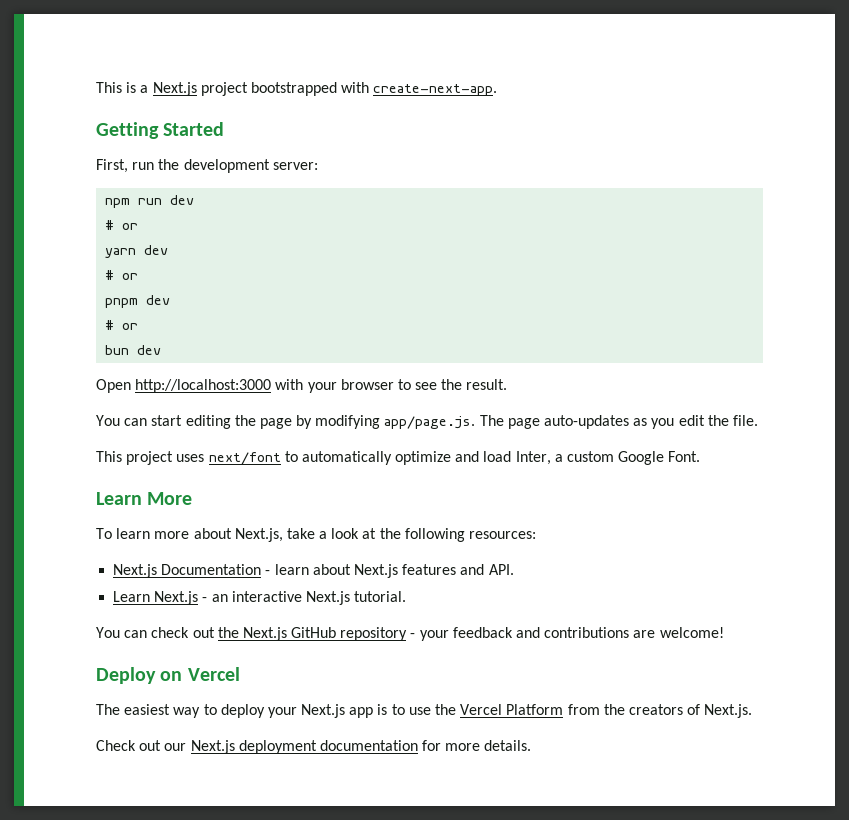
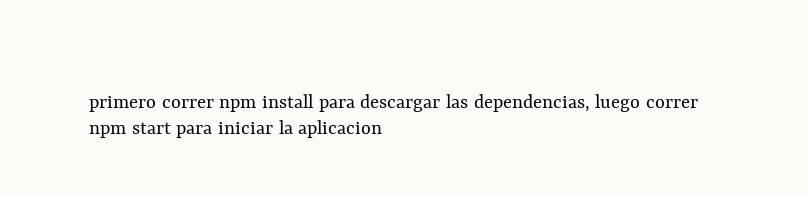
[96,82,498,96] [96,122,225,139] [96,159,318,173] [105,195,195,208] [105,220,139,230] [105,245,169,258] [105,270,139,280] [105,295,171,308] [105,320,139,330] [105,345,162,355] [96,379,508,393] [96,415,758,429] [96,451,701,465] [96,492,193,505] [96,528,537,542] [113,564,514,578] [113,591,407,605] [96,627,724,641] [96,667,240,684] [96,704,753,718] [96,740,532,754] This is a Next.js project bootstrapped with create-next-app. // Getting Started // First, run the development server: // npm run dev // # or // yarn dev // # or // pnpm dev // # or // bun dev // Open http://localhost:3000 with your browser to see the result. // You can start editing the page by modifying app/page.js. The page auto-updates as you edit the file. // This project uses next/font to automatically optimize and load Inter, a custom Google Font. // Learn More // To learn more about Next.js, take a look at the following resources: // Next.js Documentation - learn about Next.js features and API. // Learn Next.js - an interactive Next.js tutorial. // You can check out the Next.js GitHub repository - your feedback and contributions are welcome! // Deploy on Vercel // The easiest way to deploy your Next.js app is to use the Vercel Platform from the creators of Next.js. // Check out our Next.js deployment documentation for more details. -> [89,94,699,112] [89,120,383,138] primero correr npm install para descargar las dependencias, luego correr npm start para iniciar la aplicacion

